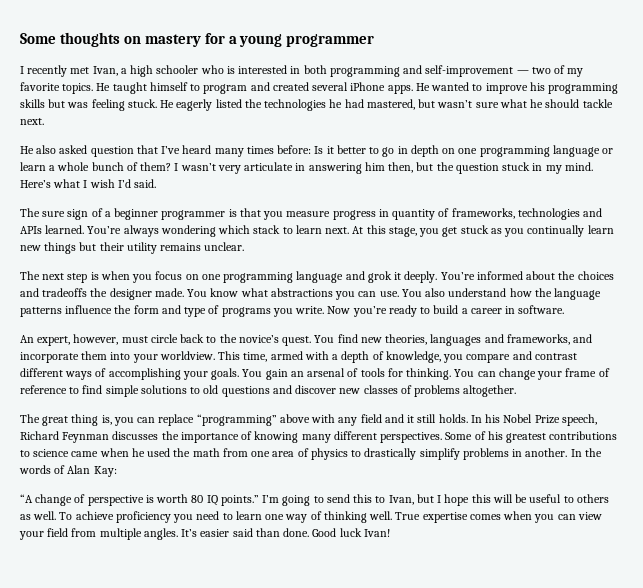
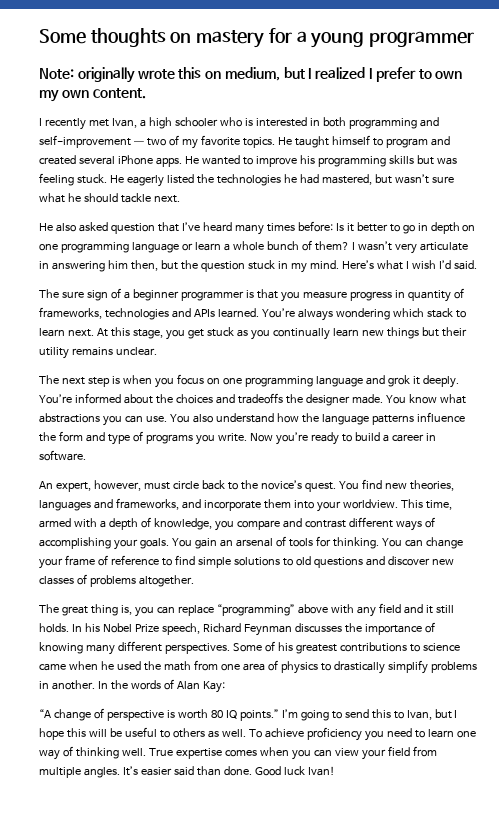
(375, 40) none -> [39,67,463,83] [39,88,146,102] // Note: originally wrote this on medium, but I realized I prefer to own my own content.

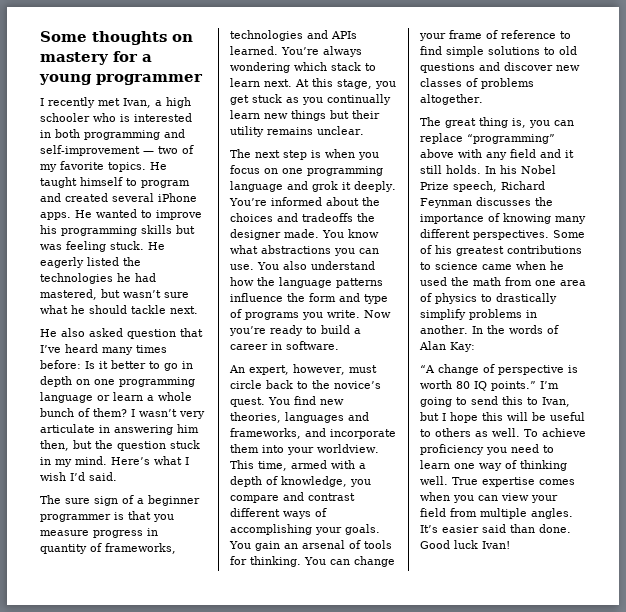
[39,67,463,83] [39,88,146,102] // Note: originally wrote this on medium, but I realized I prefer to own my own content. -> (203, 79) none

